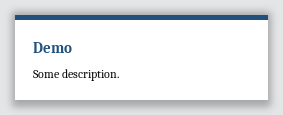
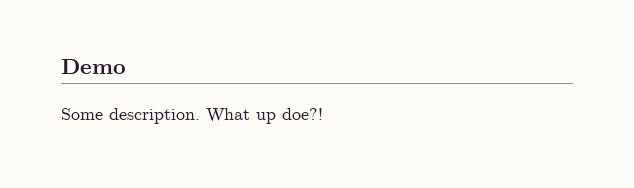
(120, 75) none -> [206,108,323,124] What up doe?!

